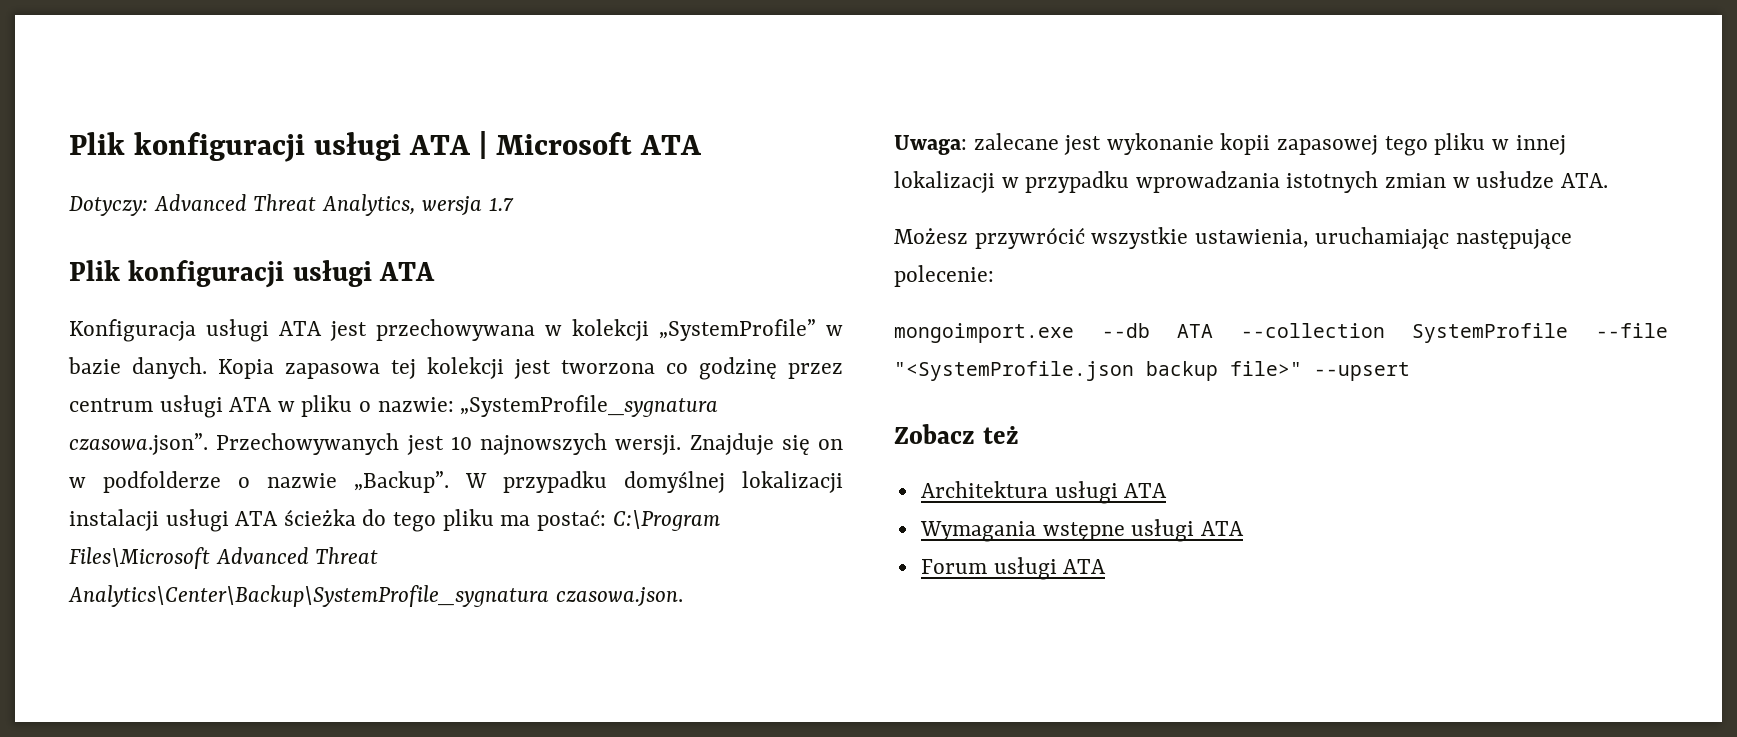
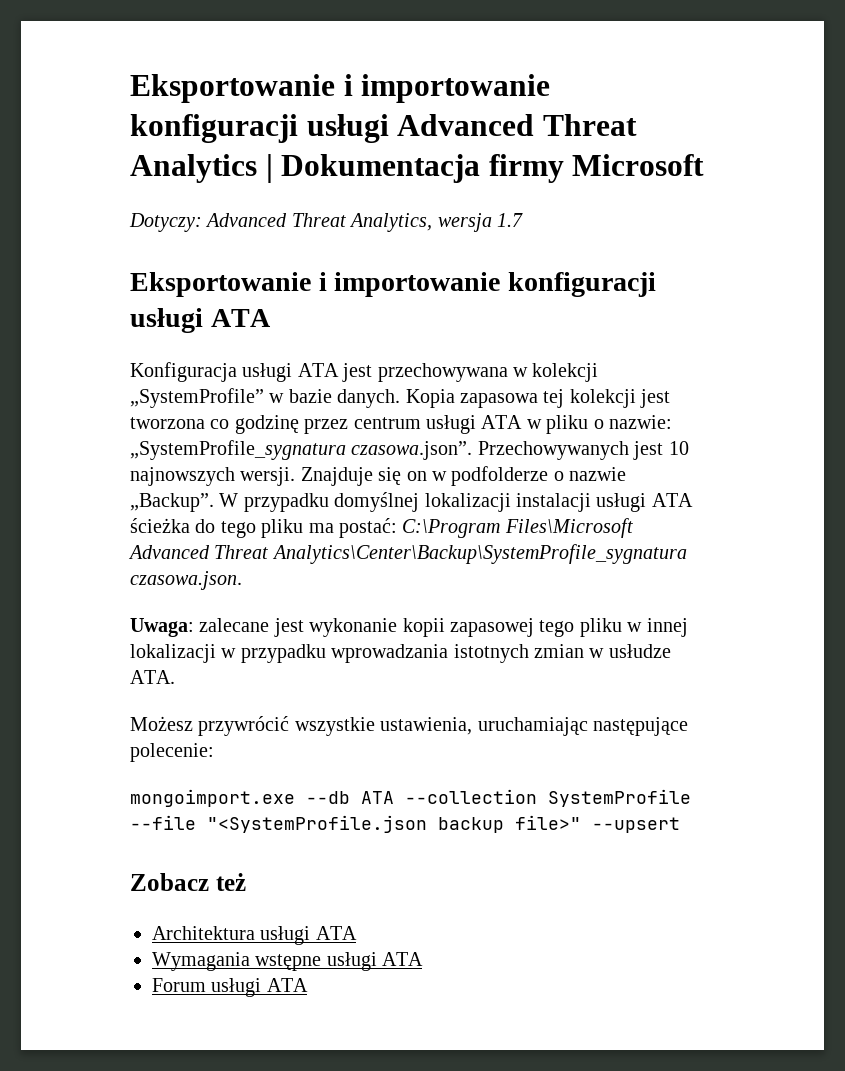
[69,131,488,162] Plik konfiguracji usługi ATA | -> [130,74,551,103] [130,114,637,143] [130,154,564,183] Eksportowanie i importowanie konfiguracji usługi Advanced Threat Analytics | Dokumentacja firmy
[640,135,702,155] ATA -> (705, 165) none
[69,260,120,281] Plik -> [130,272,501,297] Eksportowanie i importowanie

